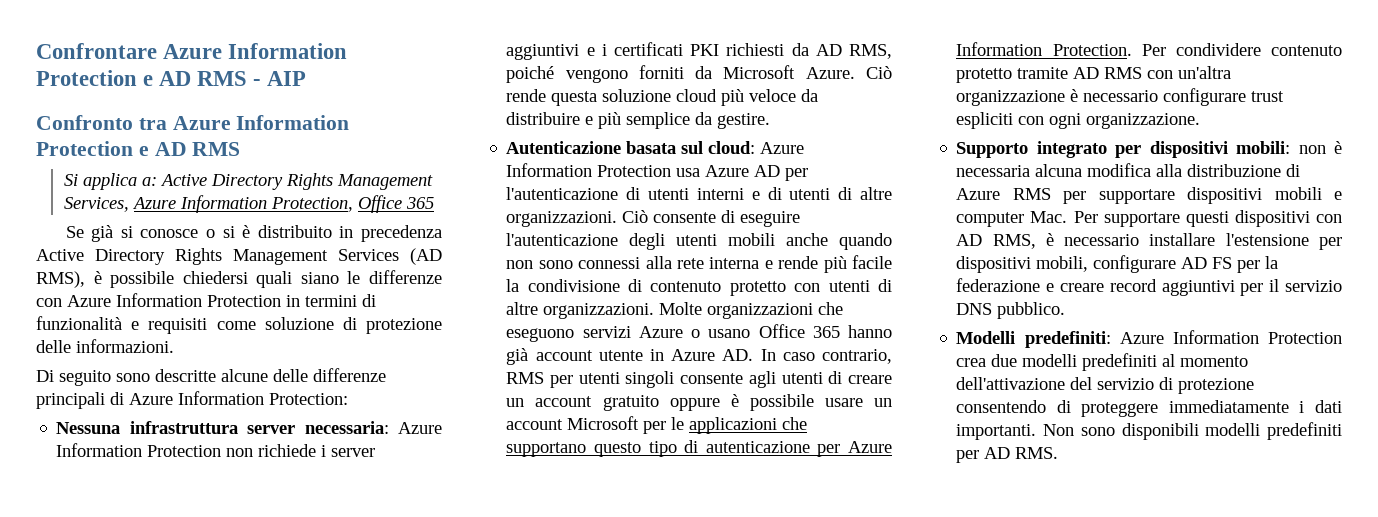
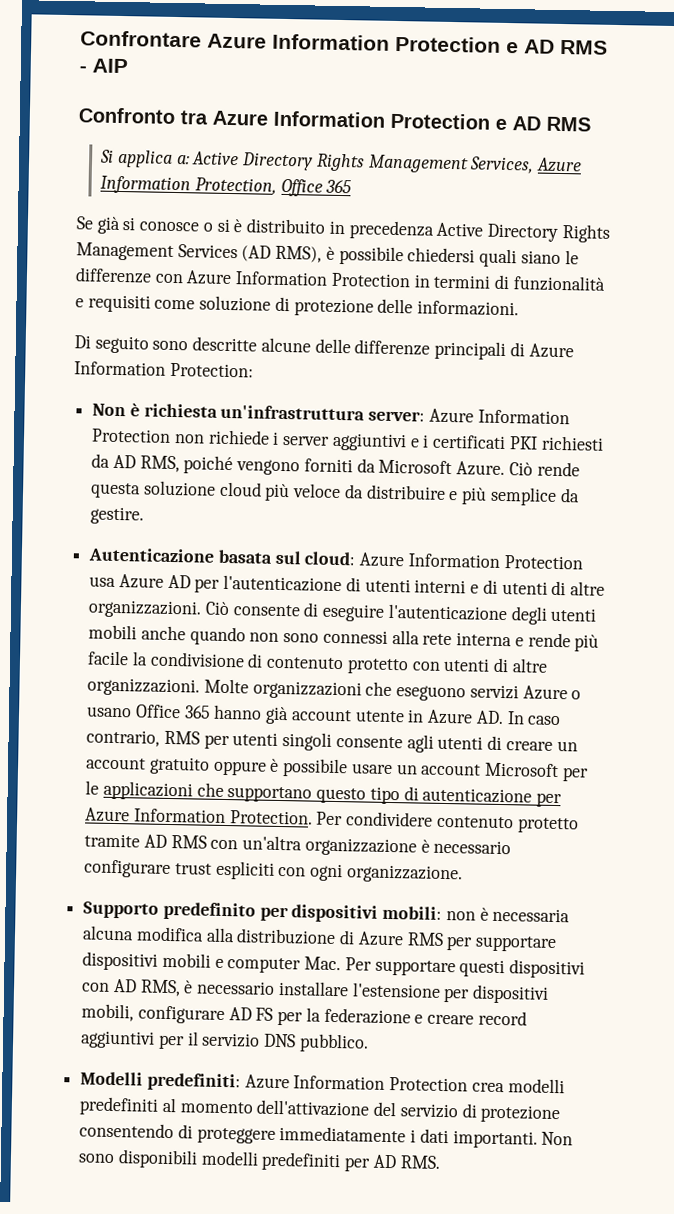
[56,421,389,434] Nessuna infrastruttura server necessaria: -> [92,403,426,422] Non è richiesta un'infrastruttura server:
[1036,141,1107,158] integrato -> [162,901,256,921] predefinito
[991,354,1018,367] due -> (505, 1087) none

